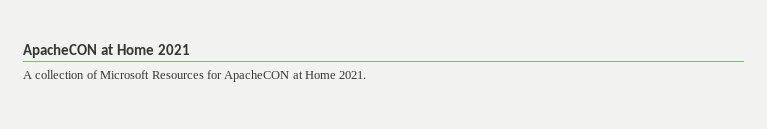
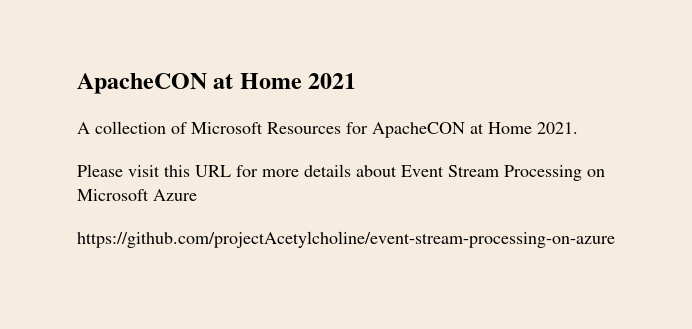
(367, 75) none -> [77,164,605,181] [77,189,197,201] [77,231,615,248] // Please visit this URL for more details about Event Stream Processing on Microsoft Azure // https://github.com/projectAcetylcholine/event-stream-processing-on-azure

